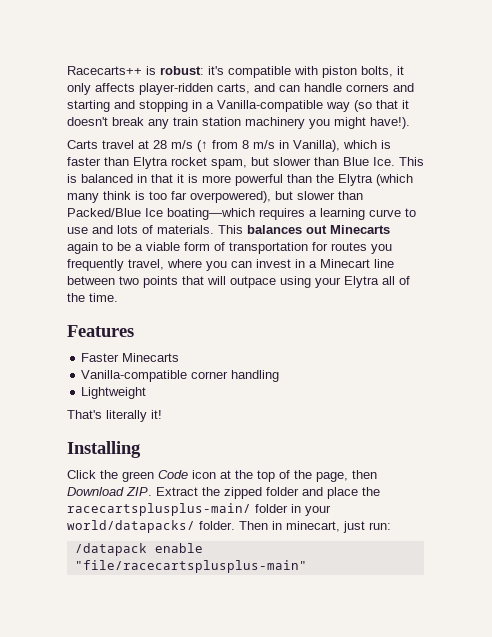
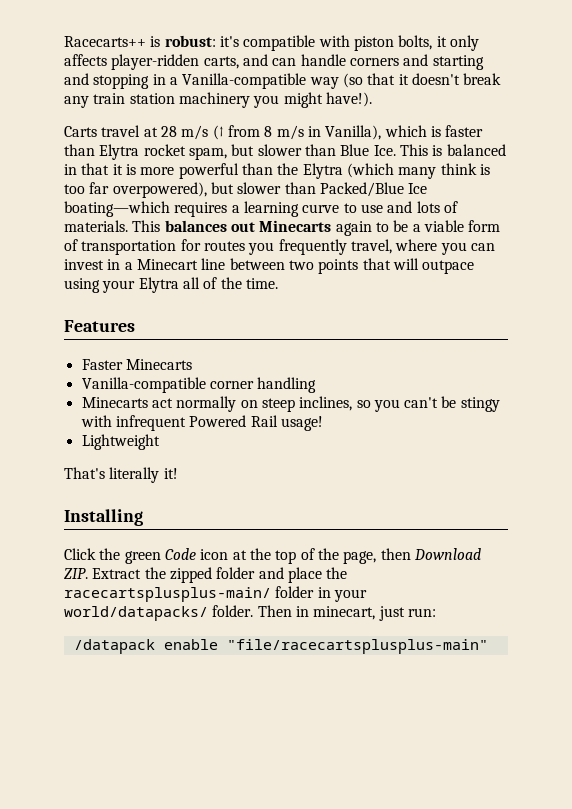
(280, 376) none -> [81,396,500,412] [80,415,323,431] // Minecarts act normally on steep inclines, so you can't be stingy with infrequent Powered Rail usage!

